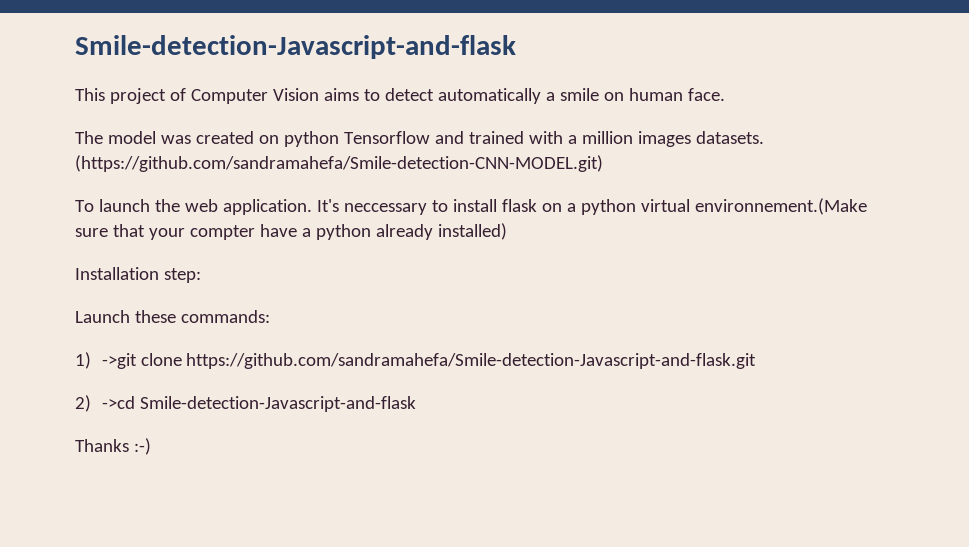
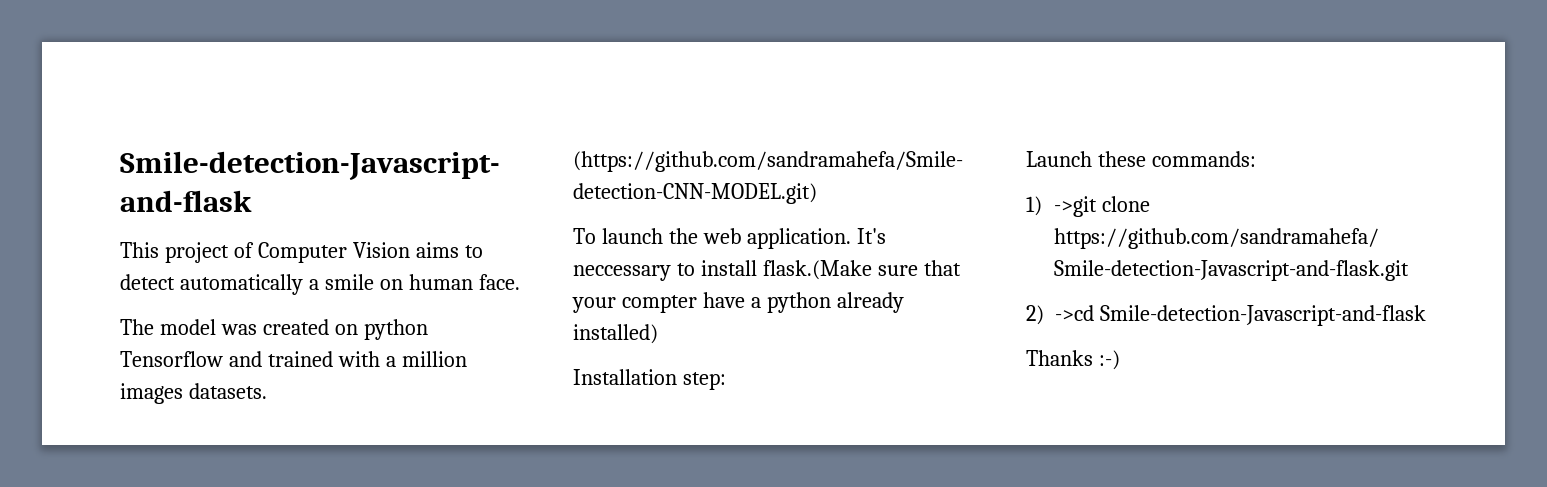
[501,198,867,215] flask on a python virtual environnement.(Make -> [762,260,872,280] flask.(Make

